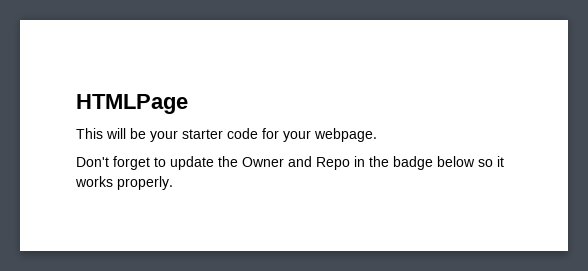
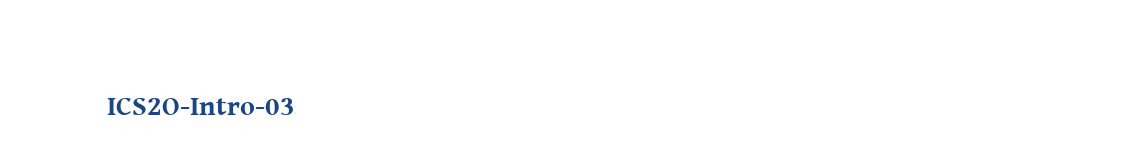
[76,94,188,114] [76,128,377,142] [76,156,504,170] [75,176,173,190] HTMLPage // This will be your starter code for your webpage. // Don't forget to update the Owner and Repo in the badge below so it works properly. -> [107,97,295,115] ICS2O-Intro-03

